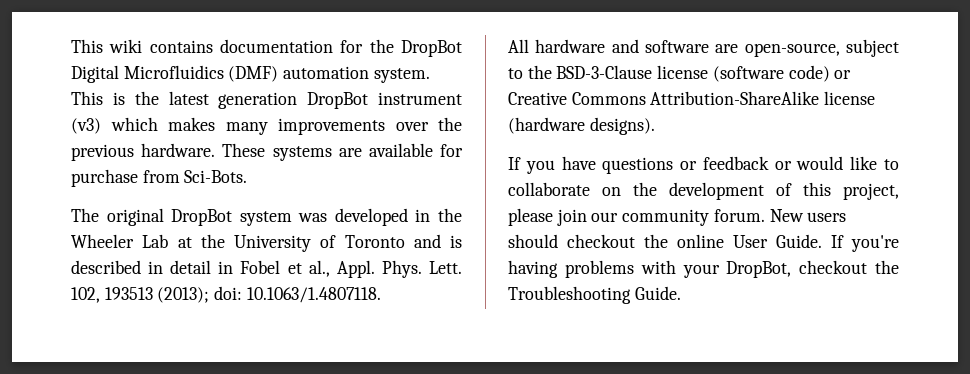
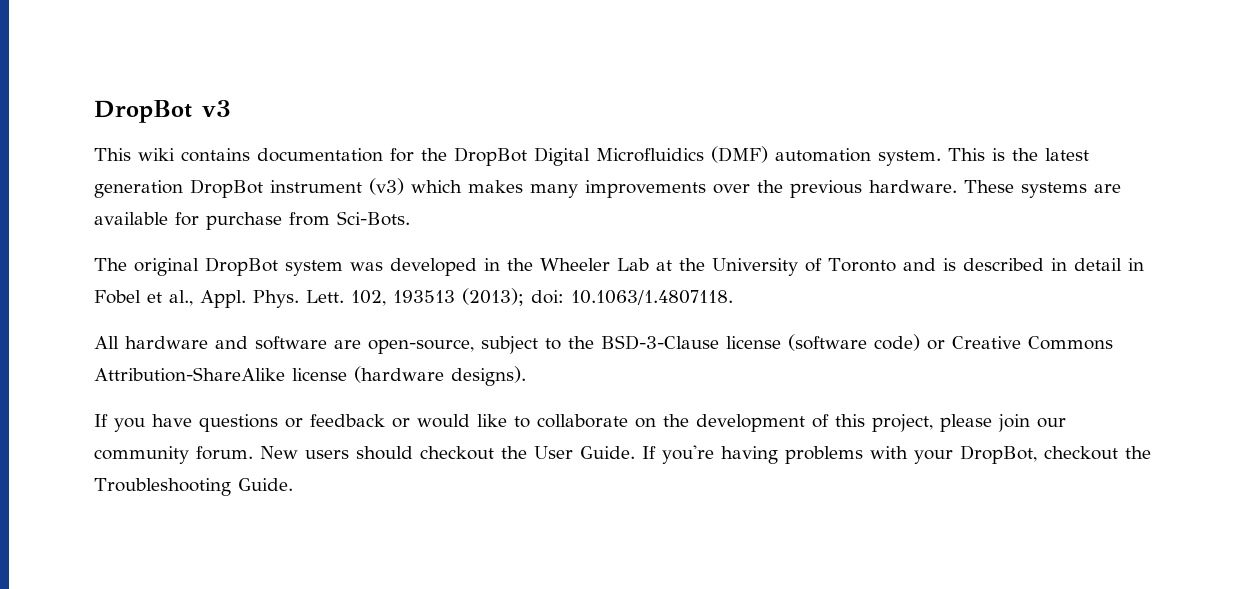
(71, 46) none -> [94,100,231,123] DropBot v3 //
[677,234,724,248] online -> (527, 452) none

